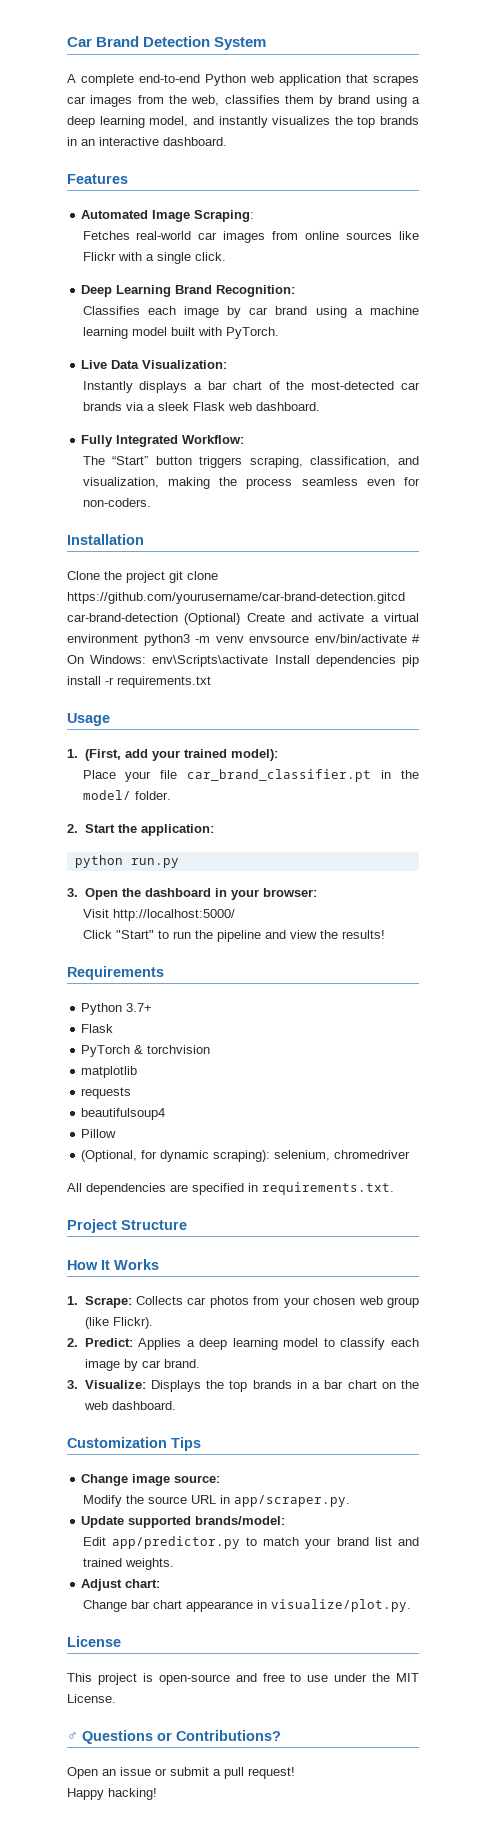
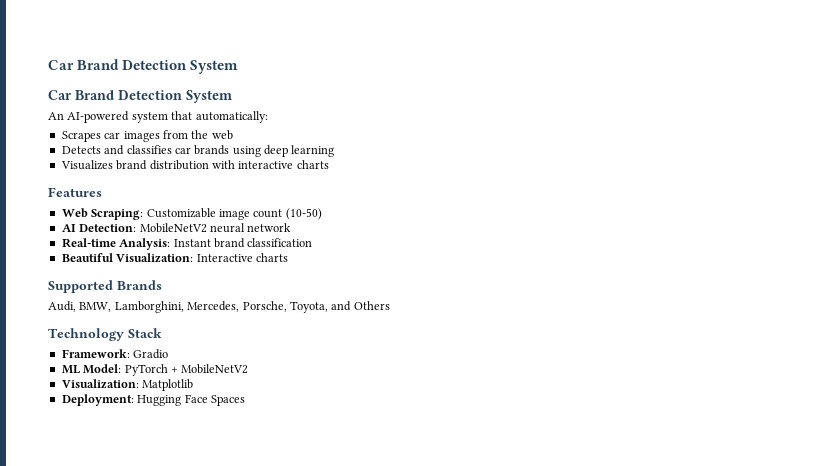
[67,36,267,50] [67,74,419,86] [67,95,421,107] [67,116,419,128] [67,137,227,146] Car Brand Detection System // A complete end-to-end Python web application that scrapes car images from the web, classifies them by brand using a deep learning model, and instantly visualizes the top brands in an interactive dashboard. -> [48,59,239,74] [48,90,232,103] [48,111,268,123] [61,130,233,142] [61,145,335,157] [60,160,329,170] Car Brand Detection System // Car Brand Detection System // An AI-powered system that automatically: // Scrapes car images from the web // Detects and classifies car brands using deep learning // Visualizes brand distribution with interactive charts
[81,210,191,222] Automated Image -> [61,208,88,218] Web
[82,231,420,243] [82,252,226,264] [81,285,296,297] [82,306,419,318] [82,327,279,339] [81,360,228,369] [82,381,420,393] [82,402,320,411] [81,435,245,447] [82,456,419,468] [82,477,421,489] [82,498,151,507] [67,534,144,545] [67,571,218,583] [67,592,405,604] [67,613,419,625] [67,634,420,646] [67,655,419,667] [67,676,211,688] [67,713,110,726] [67,749,278,761] [82,769,419,782] [82,790,171,800] [67,824,214,836] [74,855,179,868] [67,888,317,900] [82,909,235,921] [82,930,385,942] [67,966,164,980] [81,1003,153,1015] [81,1024,114,1033] [81,1045,211,1057] [81,1066,138,1078] [81,1087,132,1099] [81,1108,166,1120] [81,1129,117,1138] [81,1150,411,1162] [67,1182,394,1195] [67,1219,187,1233] [67,1259,159,1270] [67,1296,419,1308] [84,1317,153,1329] [67,1338,419,1350] [84,1359,200,1371] [67,1380,419,1392] [83,1401,176,1410] [67,1437,201,1451] [81,1474,221,1486] [82,1495,350,1507] [81,1516,286,1528] [82,1536,420,1549] [82,1558,174,1570] [81,1579,161,1591] [82,1599,411,1612] [67,1636,121,1647] [67,1673,419,1685] [67,1694,116,1703] [67,1730,281,1744] [67,1767,295,1779] [67,1788,157,1800] // Fetches real-world car images from online sources like Flickr with a single click. // Deep Learning Brand Recognition: // Classifies each image by car brand using a machine learning model built with PyTorch. // Live Data Visualization: // Instantly displays a bar chart of the most-detected car brands via a sleek Flask web dashboard. // Fully Integrated Workflow: // The “Start” button triggers scraping, classification, and visualization, making the process seamless even for non-coders. // Installation // Clone the project git clone https://github.com/yourusername/car-brand-detection.gitcd car-brand-detection (Optional) Create and activate a virtual environment python3 -m venv envsource env/bin/activate # On Windows: env\Scripts\activate Install dependencies pip install -r requirements.txt // Usage // 1. (First, add your trained model): // Place your file car_brand_classifier.pt in the model/ folder. // 2. Start the application: // python run.py // 3. Open the dashboard in your browser: // Visit http://localhost:5000/ // Click "Start" to run the pipeline and view the results! // Requirements // Python 3.7+ // Flask // PyTorch & torchvision // matplotlib // requests // beautifulsoup4 // Pillow // (Optional, for dynamic scraping): selenium, chromedriver // All dependencies are specified in requirements.txt. // Project Structure // How It Works // 1. Scrape: Collects car photos from your chosen web group (like Flickr). // 2. Predict: Applies a deep learning model to classify each image by car brand. // 3. Visualize: Displays the top brands in a bar chart on the web dashboard. // Customization Tips // Change image source: // Modify the source URL in app/scraper.py. // Update supported brands/model: // Edit app/predictor.py to match your brand list and trained weights. // Adjust chart: // Change bar chart appearance in visualize/plot.py. // License // This project is open-source and free to use under the MIT License. // ♂ Questions or Contributions? // Open an issue or submit a pull request! // Happy hacking! -> [146,208,322,220] [61,223,292,233] [61,238,313,250] [61,253,288,263] [48,280,162,293] [48,301,390,313] [48,328,162,341] [61,349,169,359] [61,364,249,376] [61,379,194,391] [61,394,245,406] Customizable image count (10-50) // AI Detection: MobileNetV2 neural network // Real-time Analysis: Instant brand classification // Beautiful Visualization: Interactive charts // Supported Brands // Audi, BMW, Lamborghini, Mercedes, Porsche, Toyota, and Others // Technology Stack // Framework: Gradio // ML Model: PyTorch + MobileNetV2 // Visualization: Matplotlib // Deployment: Hugging Face Spaces

